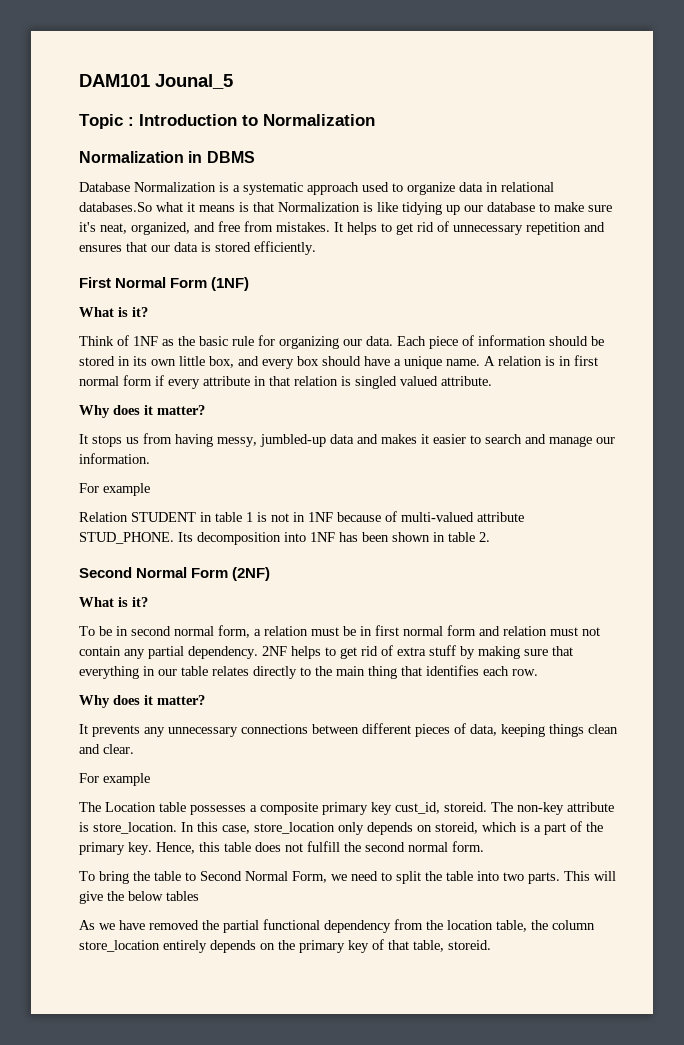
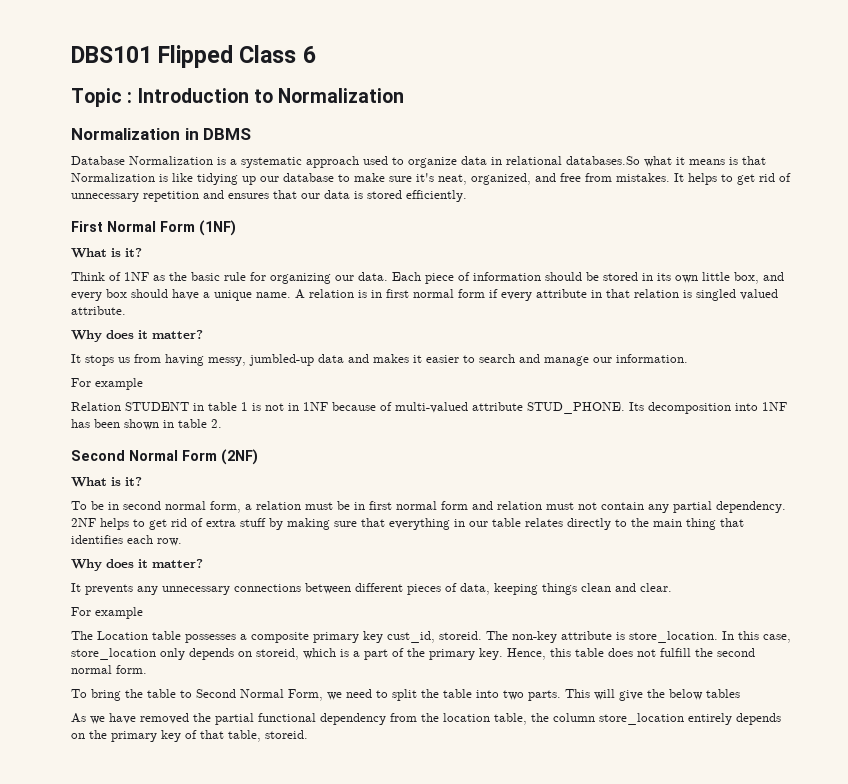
[79,74,233,89] DAM101 Jounal_5 -> [71,45,316,68] DBS101 Flipped Class 6

